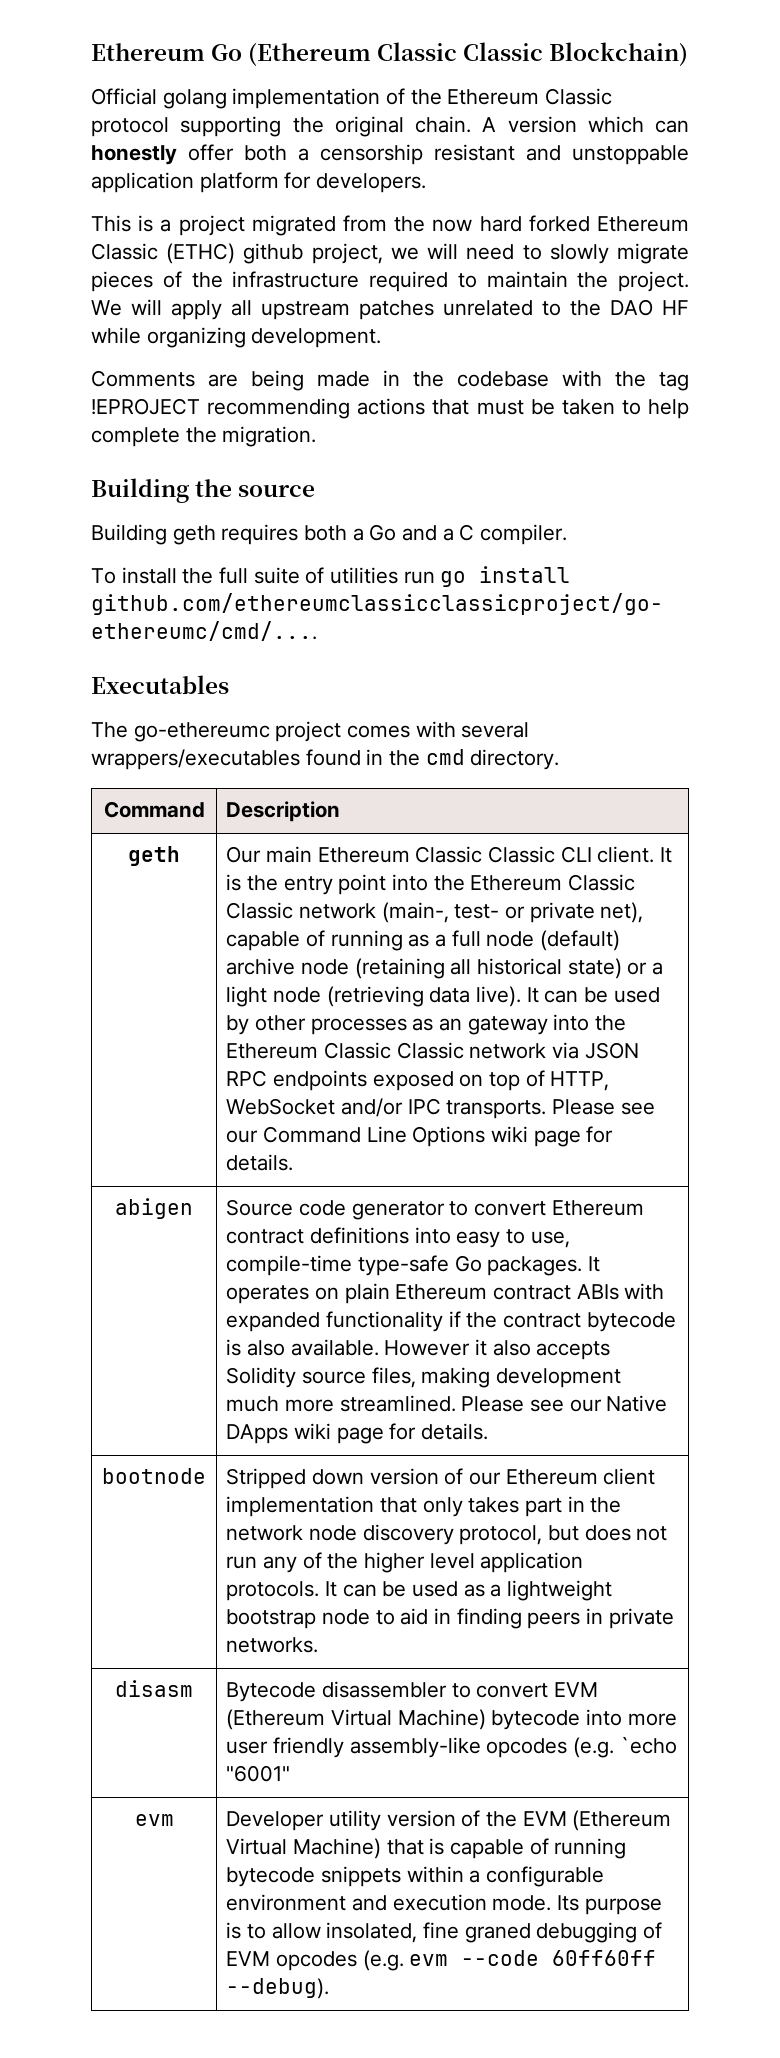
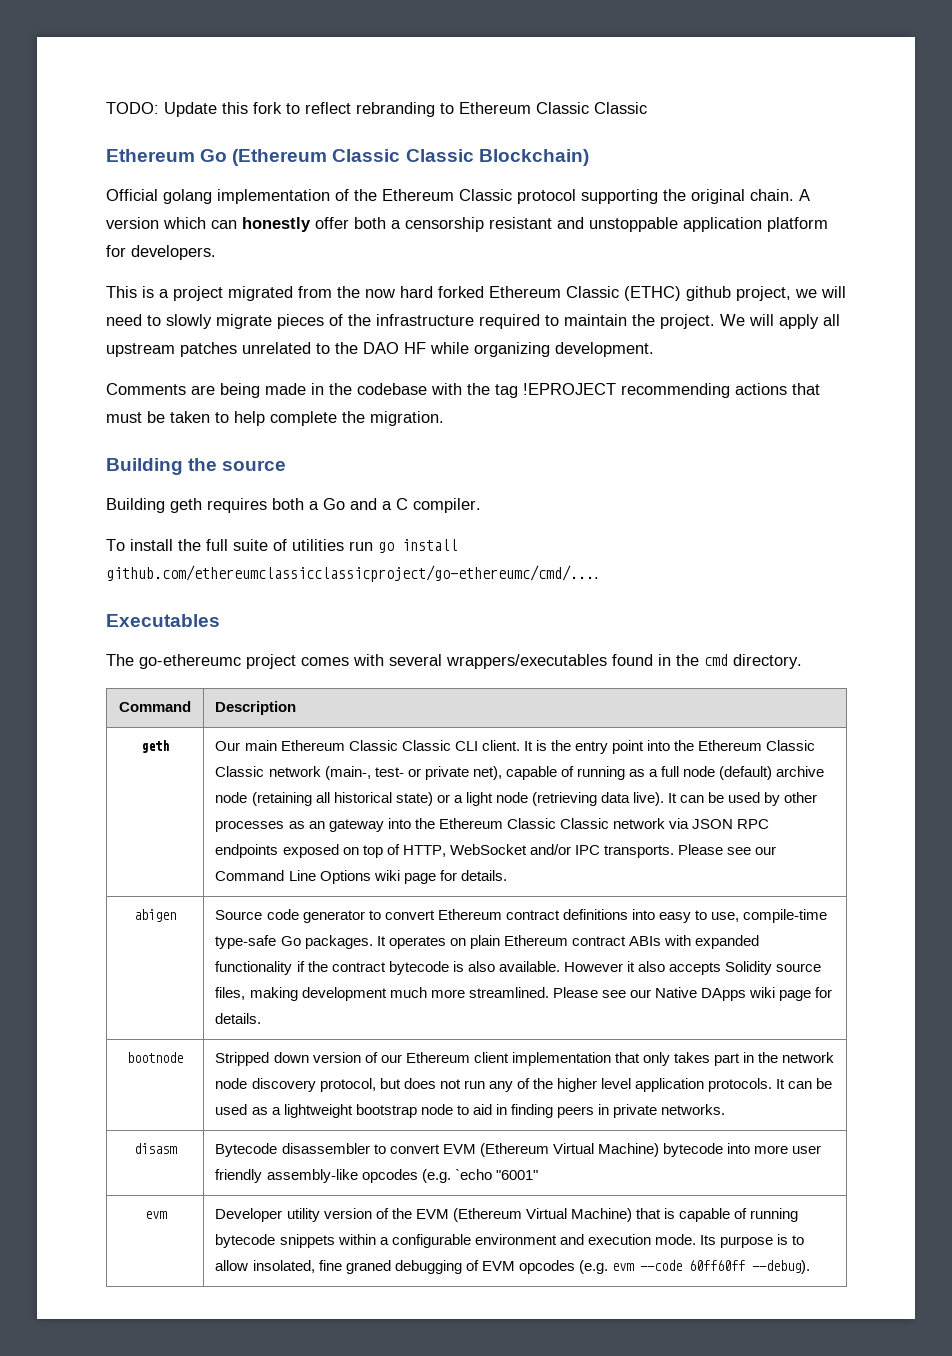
(91, 52) none -> [106,102,647,117] TODO: Update this fork to reflect rebranding to Ethereum Classic Classic //

